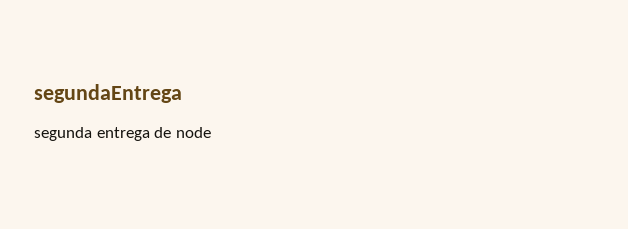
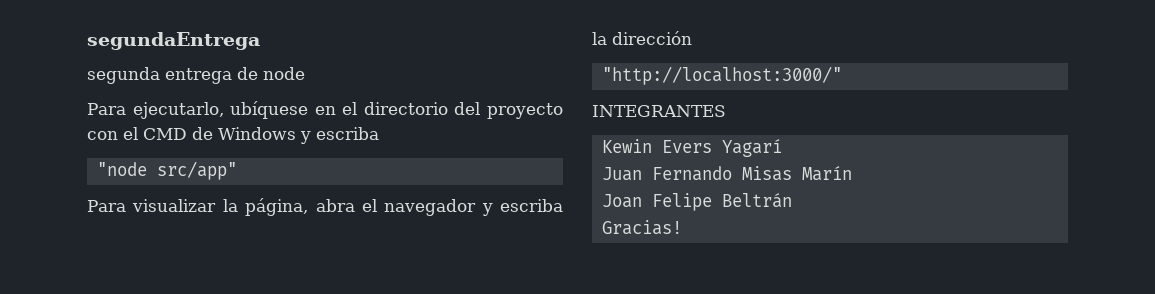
(211, 132) none -> [87,101,563,119] [87,127,379,144] [96,161,237,180] [87,198,563,216] [592,31,692,45] [601,66,842,85] [592,105,726,117] [601,139,782,157] [601,166,852,181] [601,193,792,211] [601,220,682,235] // Para ejecutarlo, ubíquese en el directorio del proyecto con el CMD de Windows y escriba // "node src/app" // Para visualizar la página, abra el navegador y escriba la dirección // "http://localhost:3000/" // INTEGRANTES // Kewin Evers Yagarí // Juan Fernando Misas Marín // Joan Felipe Beltrán // Gracias!

